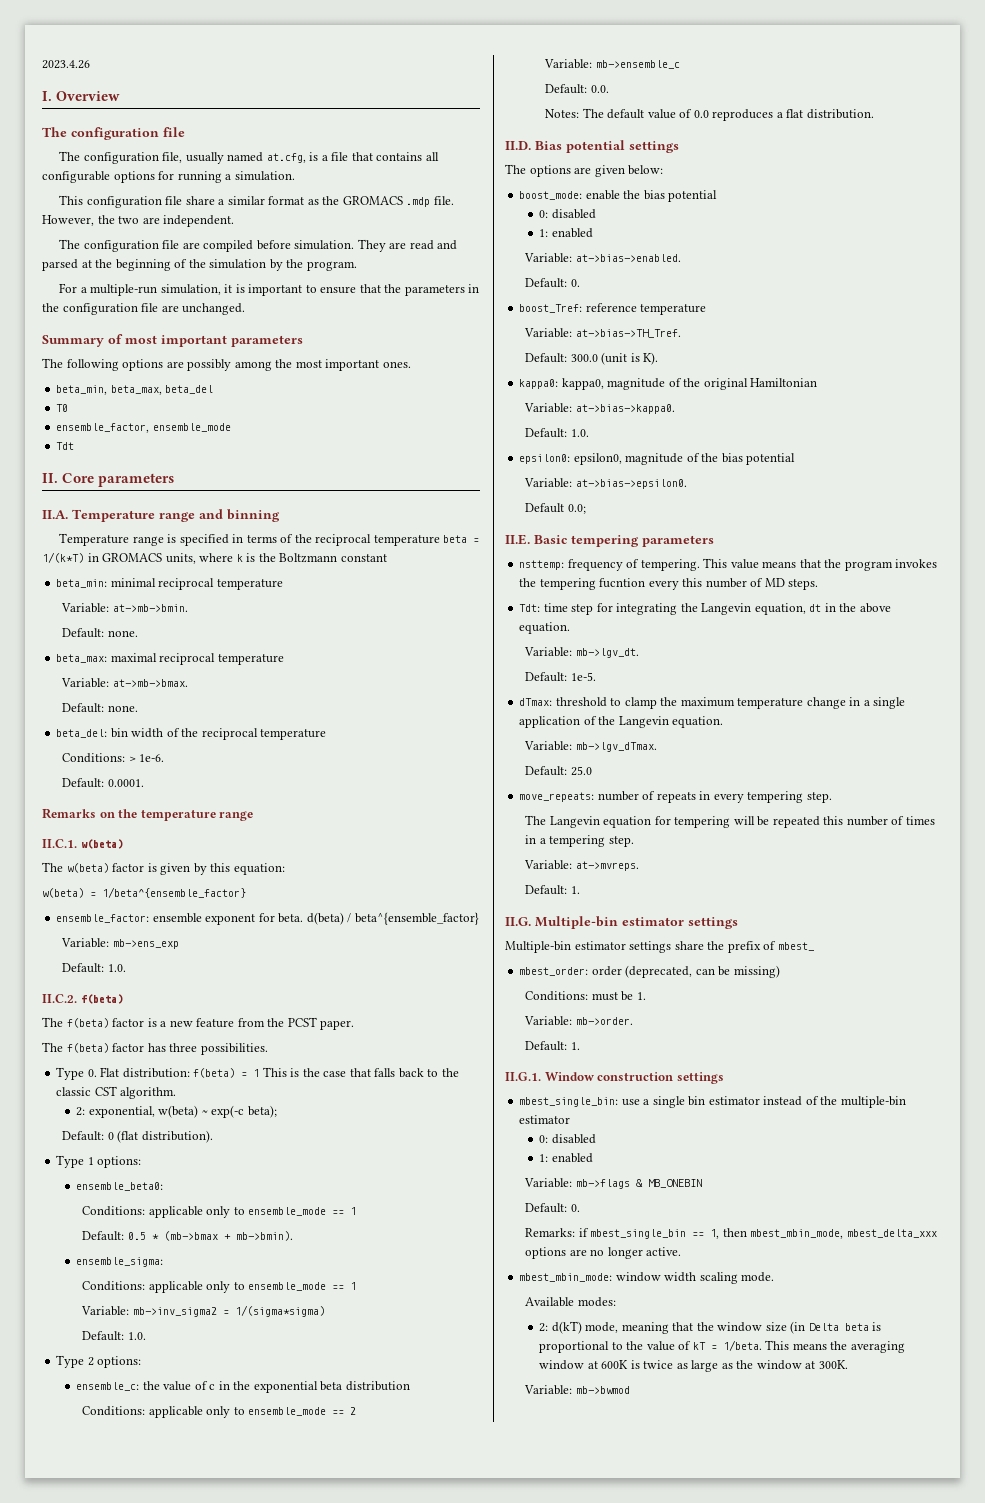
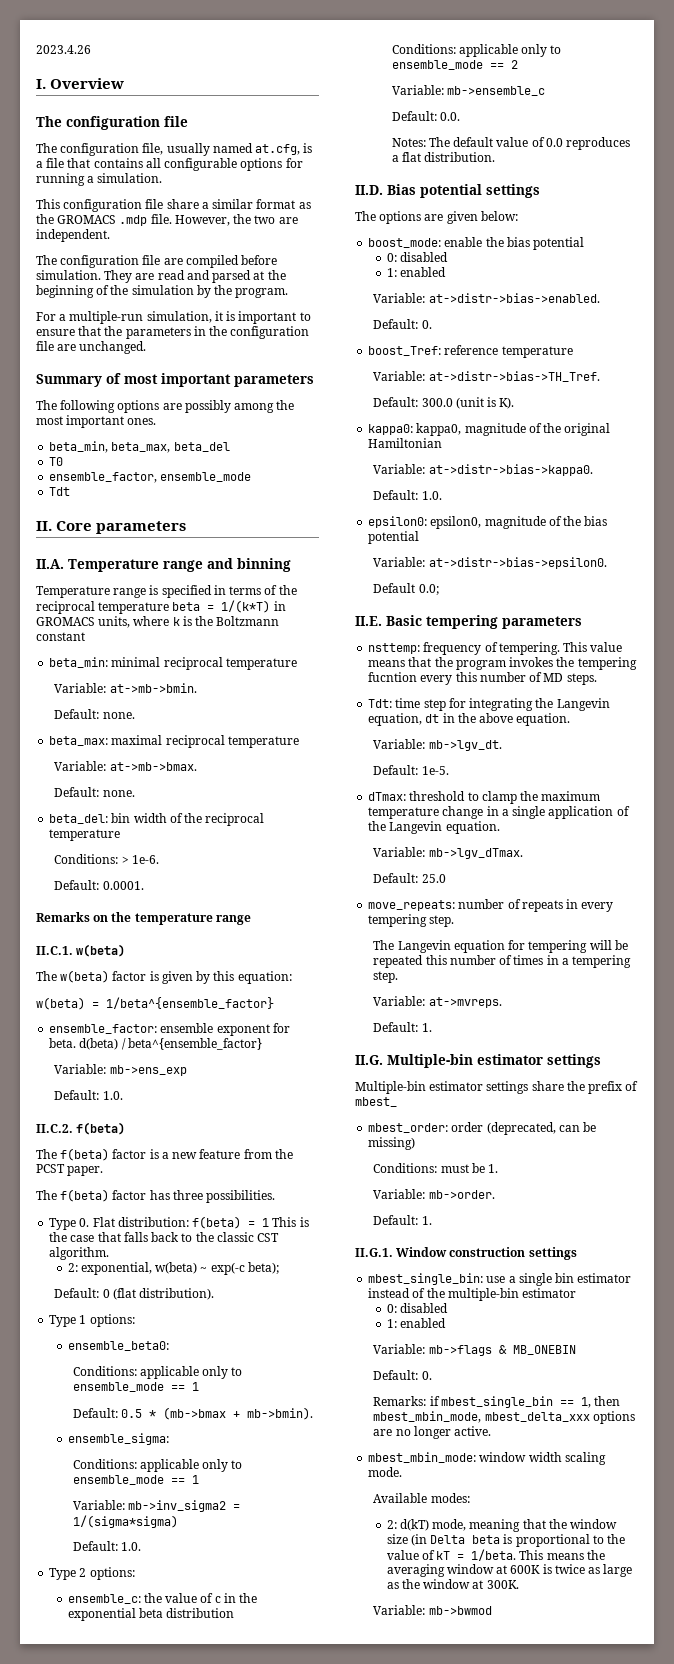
[575,254,681,262] at->bias->enabled. -> [428,293,600,303] at->distr->bias->enabled.
[575,329,681,338] at->bias->TH_Tref. -> [428,371,600,382] at->distr->bias->TH_Tref.
[575,404,675,414] at->bias->kappa0. -> [428,464,593,476] at->distr->bias->kappa0.
[575,479,687,489] at->bias->epsilon0. -> [428,557,607,569] at->distr->bias->epsilon0.

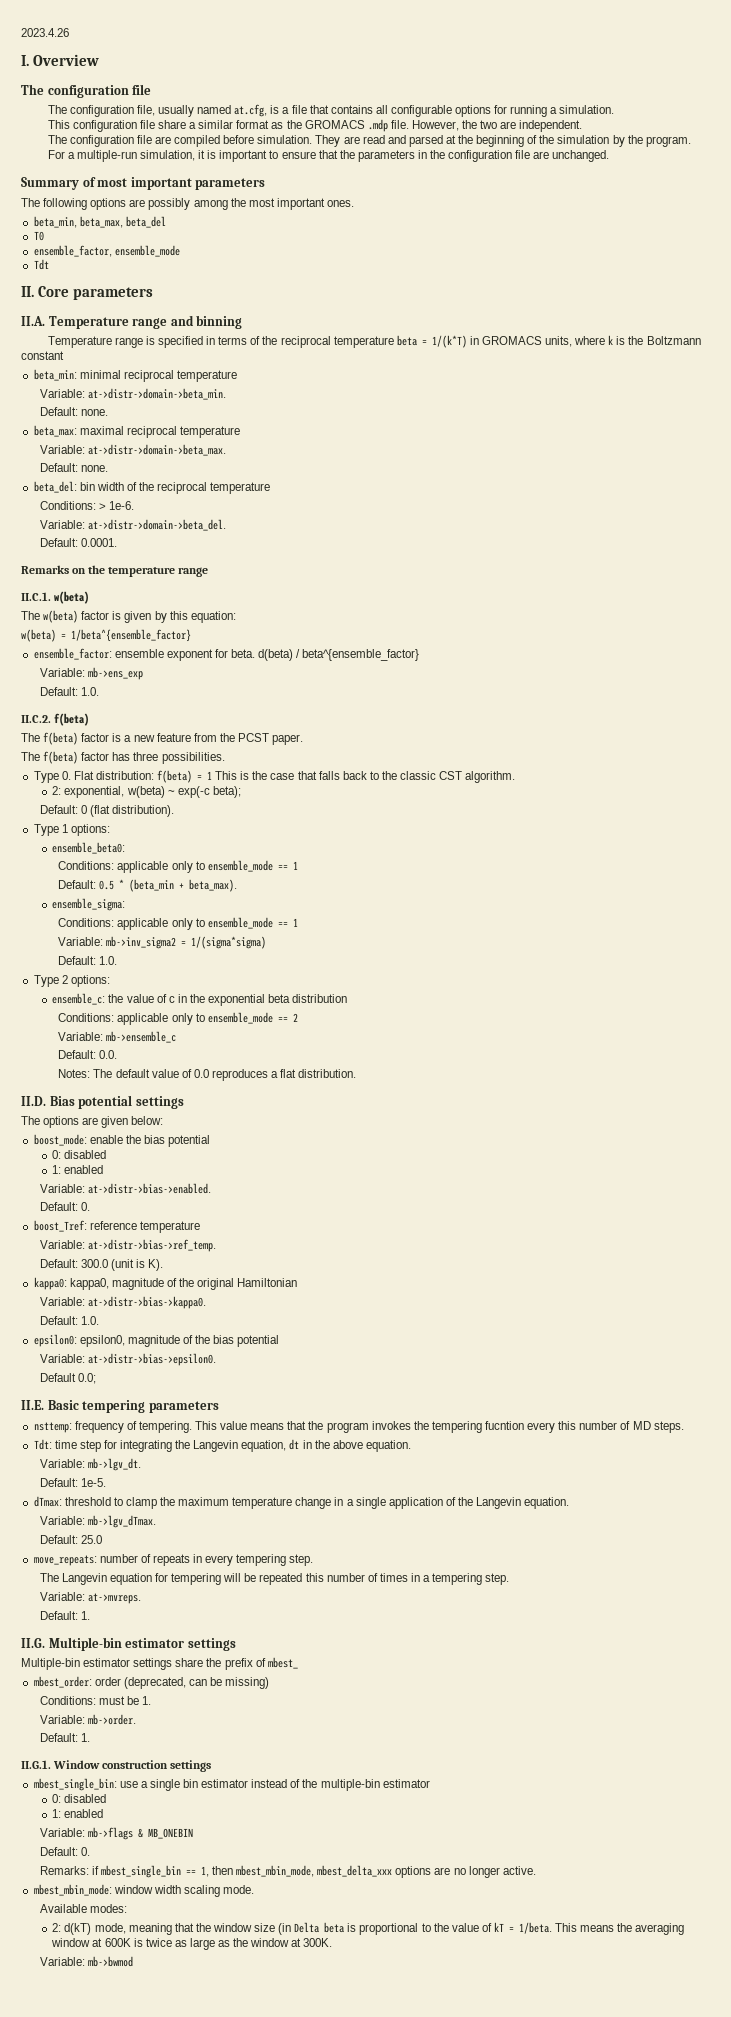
[109,683,197,693] at->mb->bmin. -> [87,388,226,400] at->distr->domain->beta_min.
[109,762,197,771] at->mb->bmax. -> [87,444,226,456] at->distr->domain->beta_max.
(159, 859) none -> [39,519,226,531] // Variable: at->distr->domain->beta_del.
[162,1407,313,1420] (mb->bmax + mb->bmin). -> [129,879,238,892] (beta_min + beta_max).
[428,371,600,382] at->distr->bias->TH_Tref. -> [87,1239,216,1252] at->distr->bias->ref_temp.

